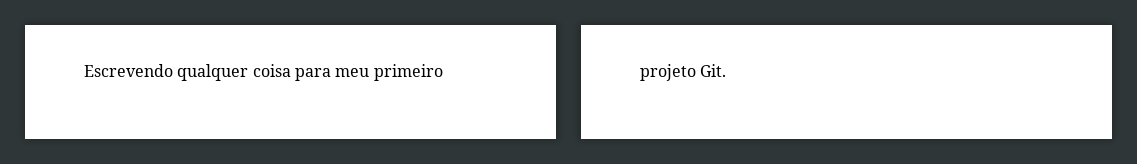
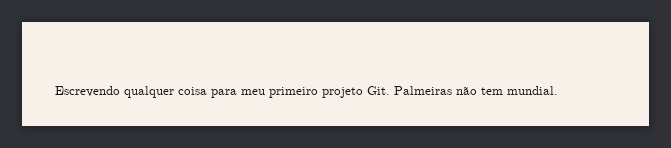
(727, 70) none -> [394,86,558,95] Palmeiras não tem mundial.

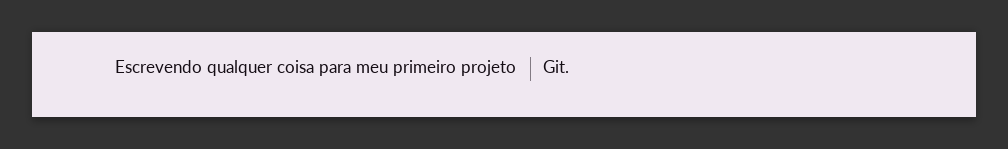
[394,86,558,95] Palmeiras não tem mundial. -> (569, 66) none

